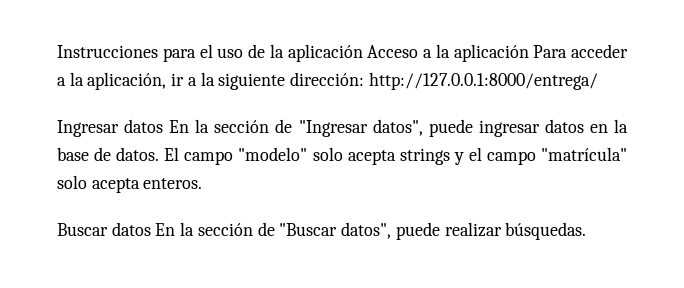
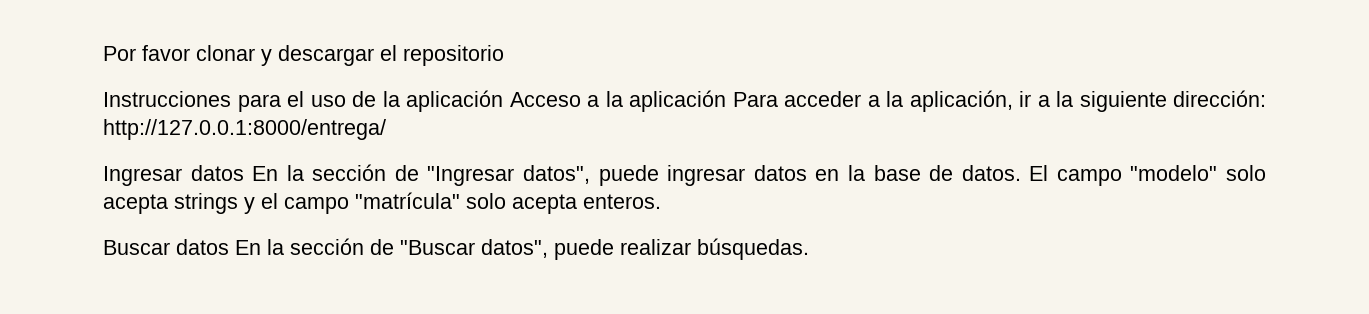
(57, 51) none -> [103,45,504,66] Por favor clonar y descargar el repositorio //

